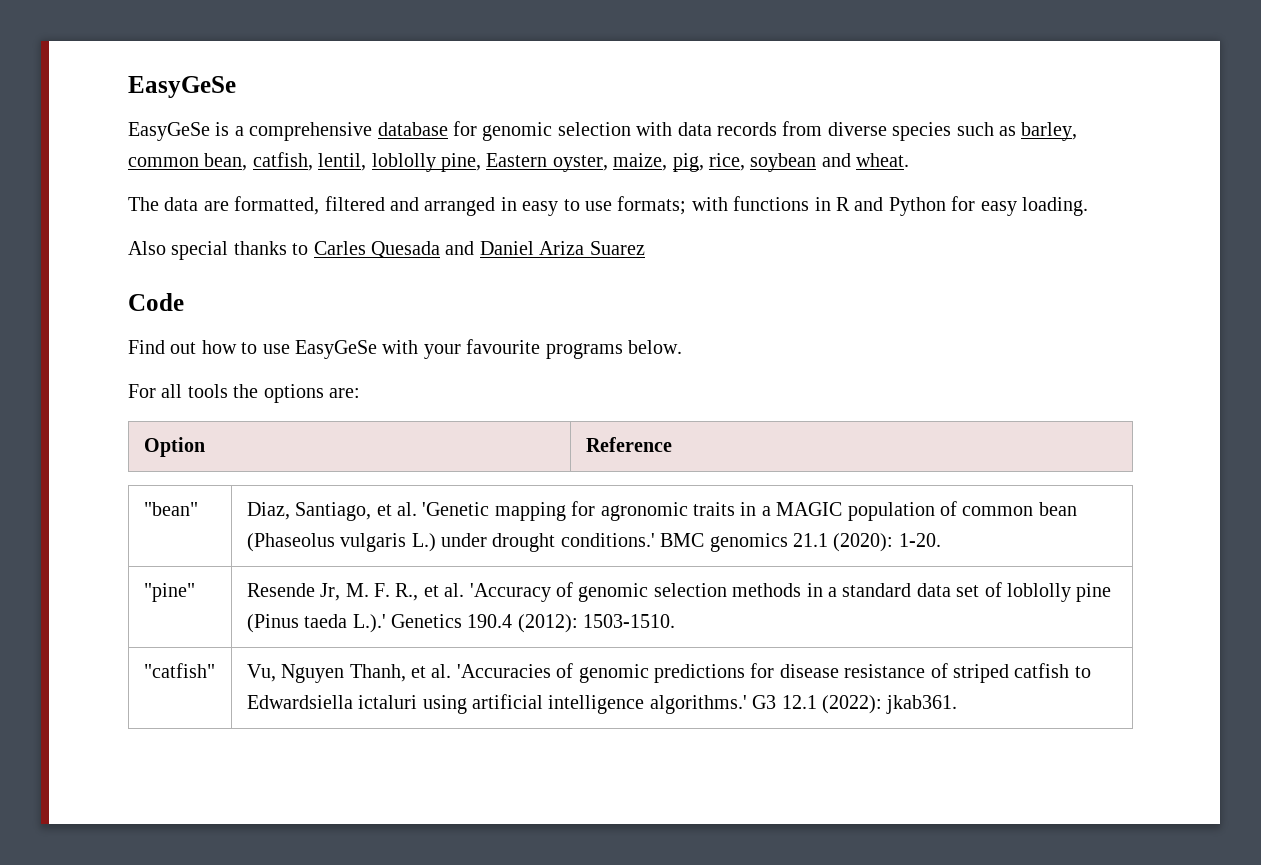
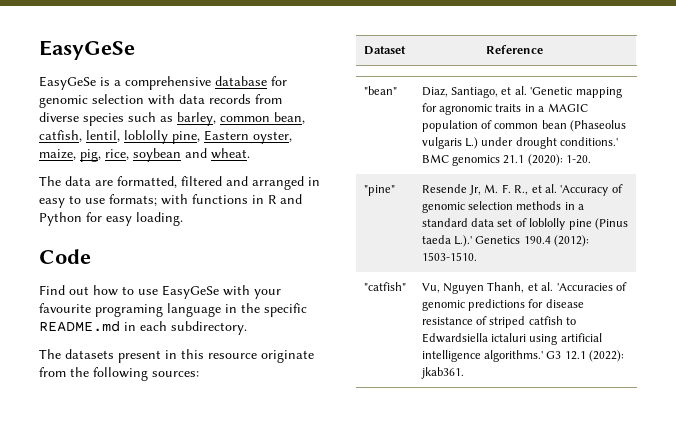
[128,241,645,260] // Also special thanks to Carles Quesada and Daniel Ariza Suarez -> (183, 219) none
[545,340,682,359] [128,384,360,403] [143,437,205,457] programs below. // For all tools the options are: // Option -> [95,303,307,317] [39,321,247,335] [39,349,314,363] [39,367,199,381] [363,46,406,55] programing language in the specific README.md in each subdirectory. // The datasets present in this resource originate from the following sources: // Dataset

